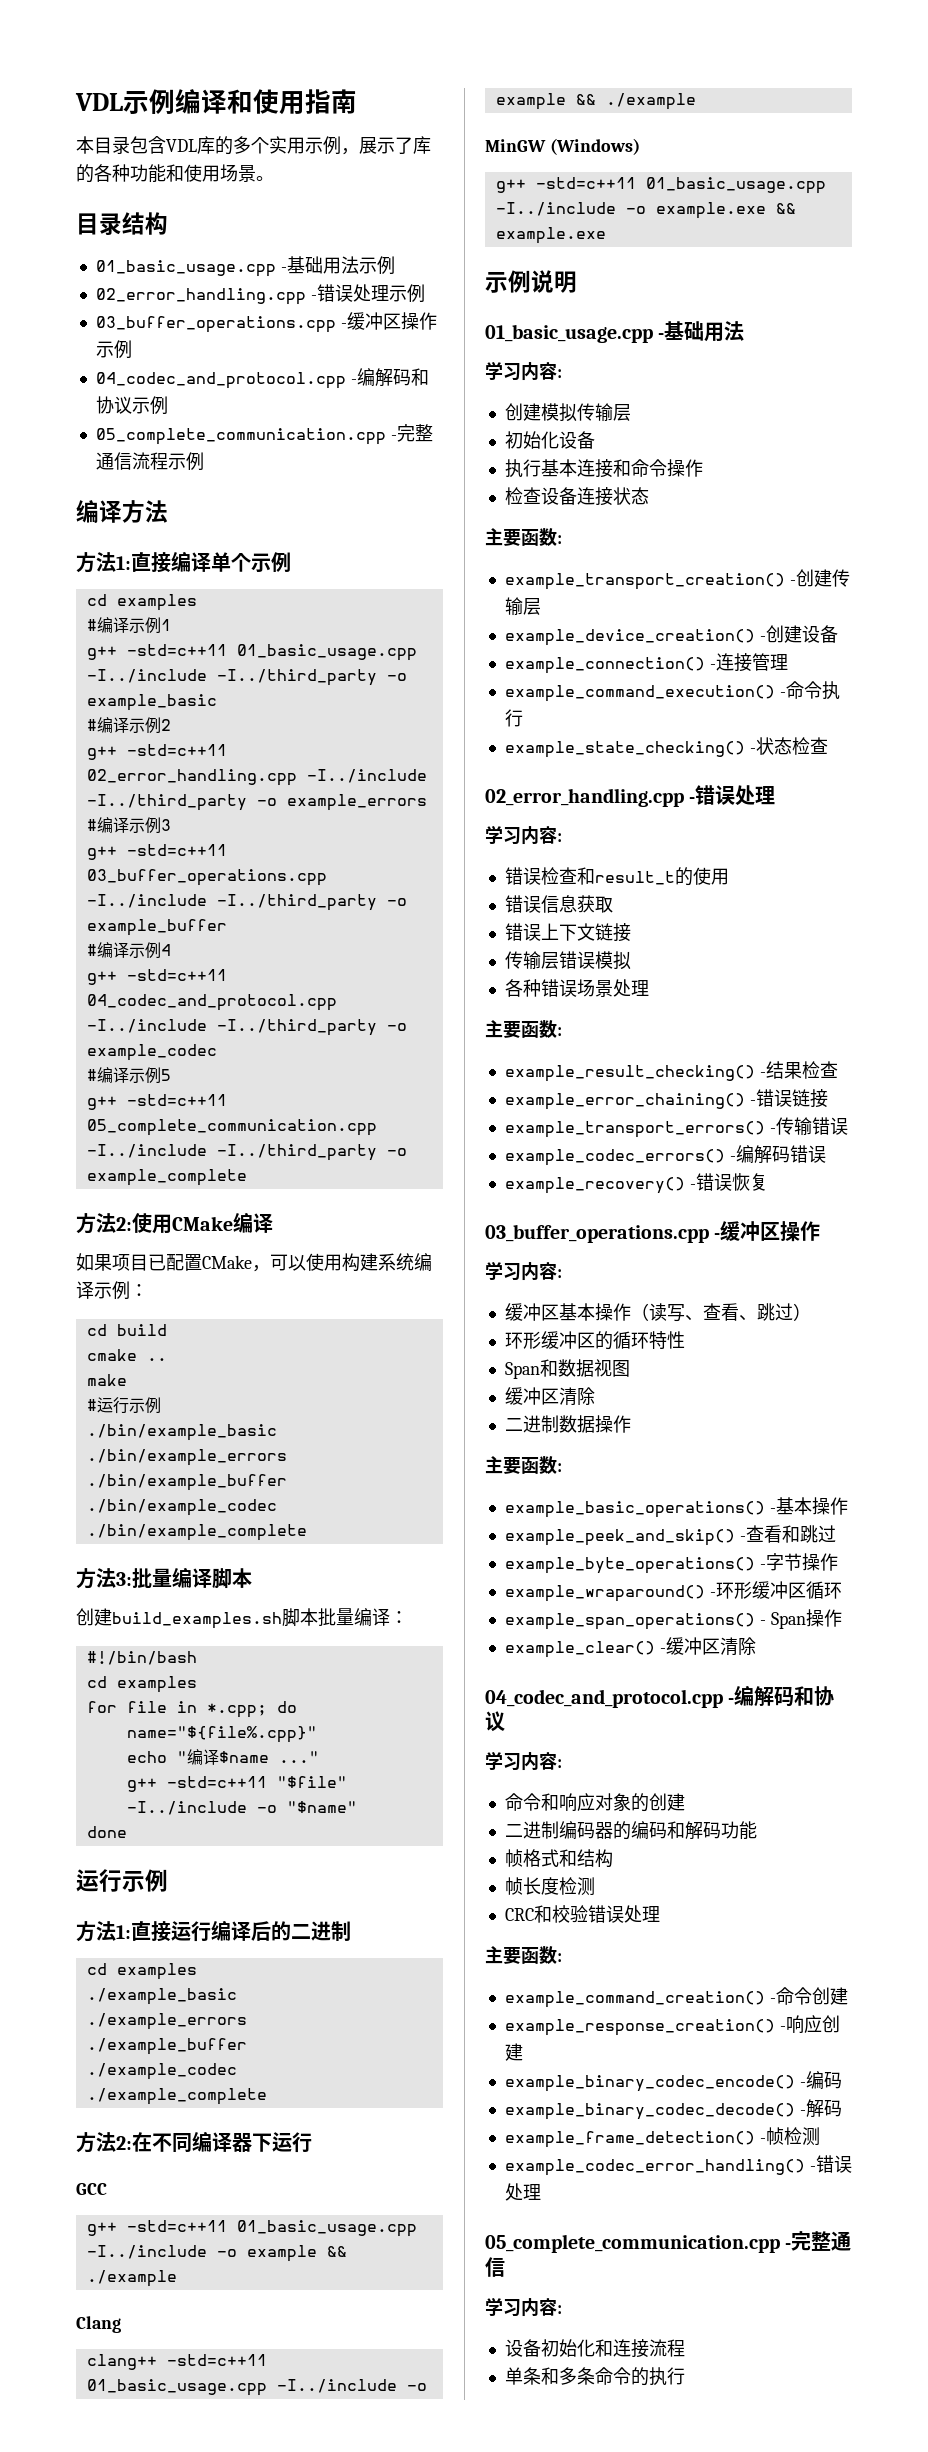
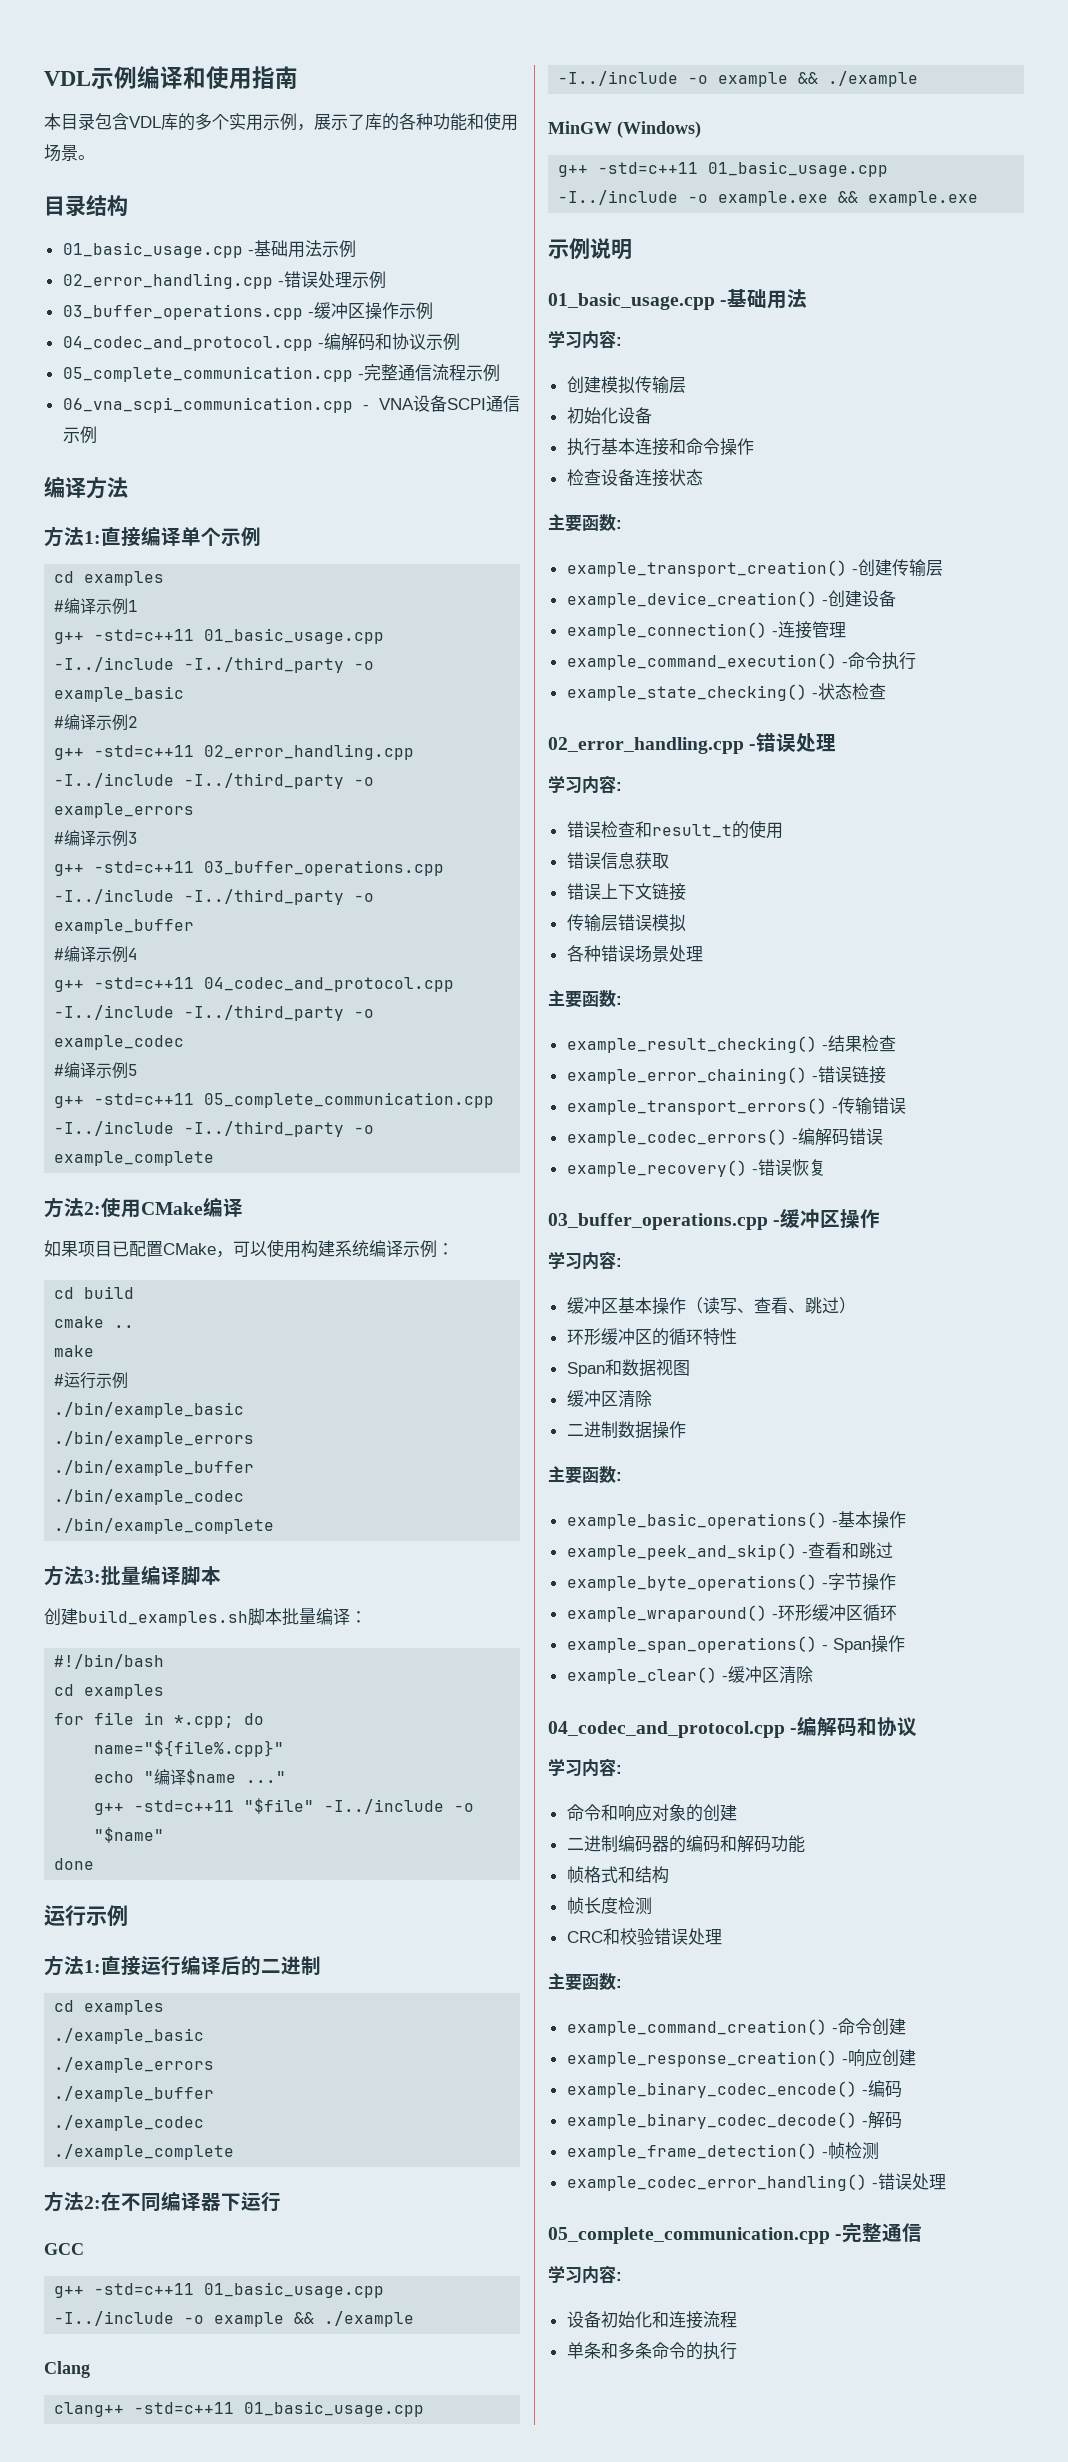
(204, 461) none -> [62,395,520,413] [62,426,97,444] // 06_vna_scpi_communication.cpp - VNA设备SCPI通信示例

